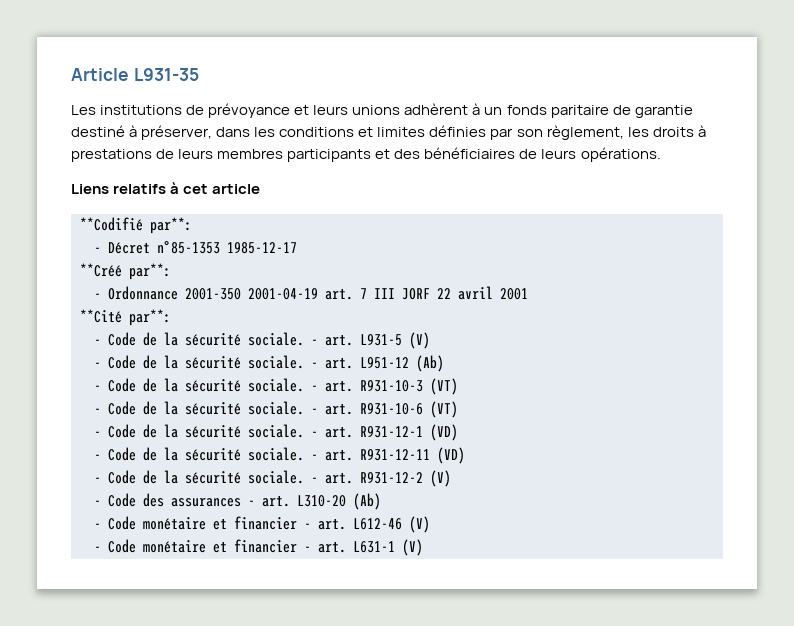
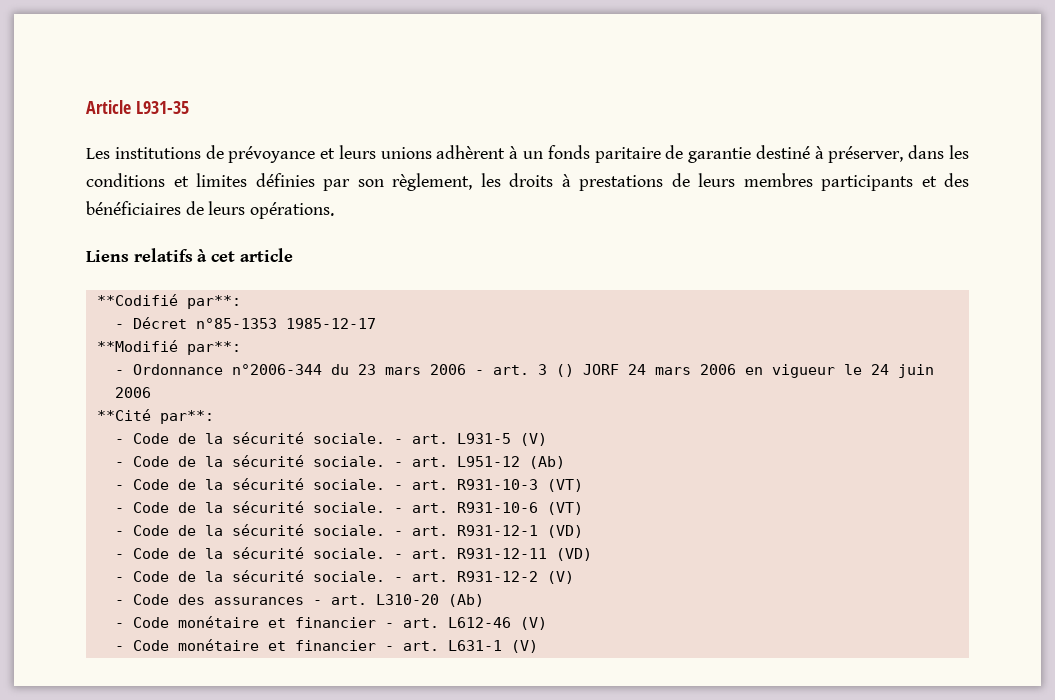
[80,263,122,277] **Créé -> [96,340,178,352] **Modifié
[185,286,528,300] 2001-350 2001-04-19 art. 7 III JORF 22 avril 2001 -> [231,364,934,378] [114,387,151,398] n°2006-344 du 23 mars 2006 - art. 3 () JORF 24 mars 2006 en vigueur le 24 juin 2006

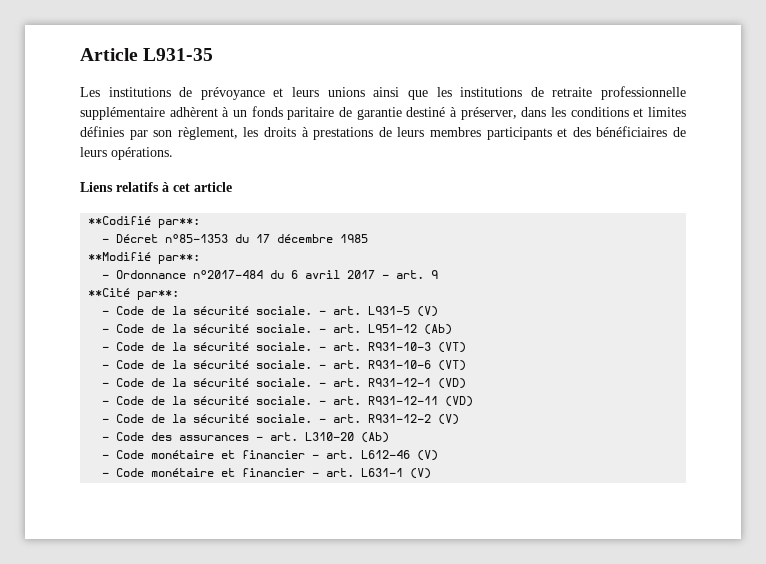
(432, 153) none -> [373,86,687,100] [80,107,165,120] ainsi que les institutions de retraite professionnelle supplémentaire
[285,318,376,329] 1985-12-17 -> [235,234,369,243] du 17 décembre 1985
[231,364,934,378] [114,387,151,398] n°2006-344 du 23 mars 2006 - art. 3 () JORF 24 mars 2006 en vigueur le 24 juin 2006 -> [193,270,439,279] n°2017-484 du 6 avril 2017 - art. 9

